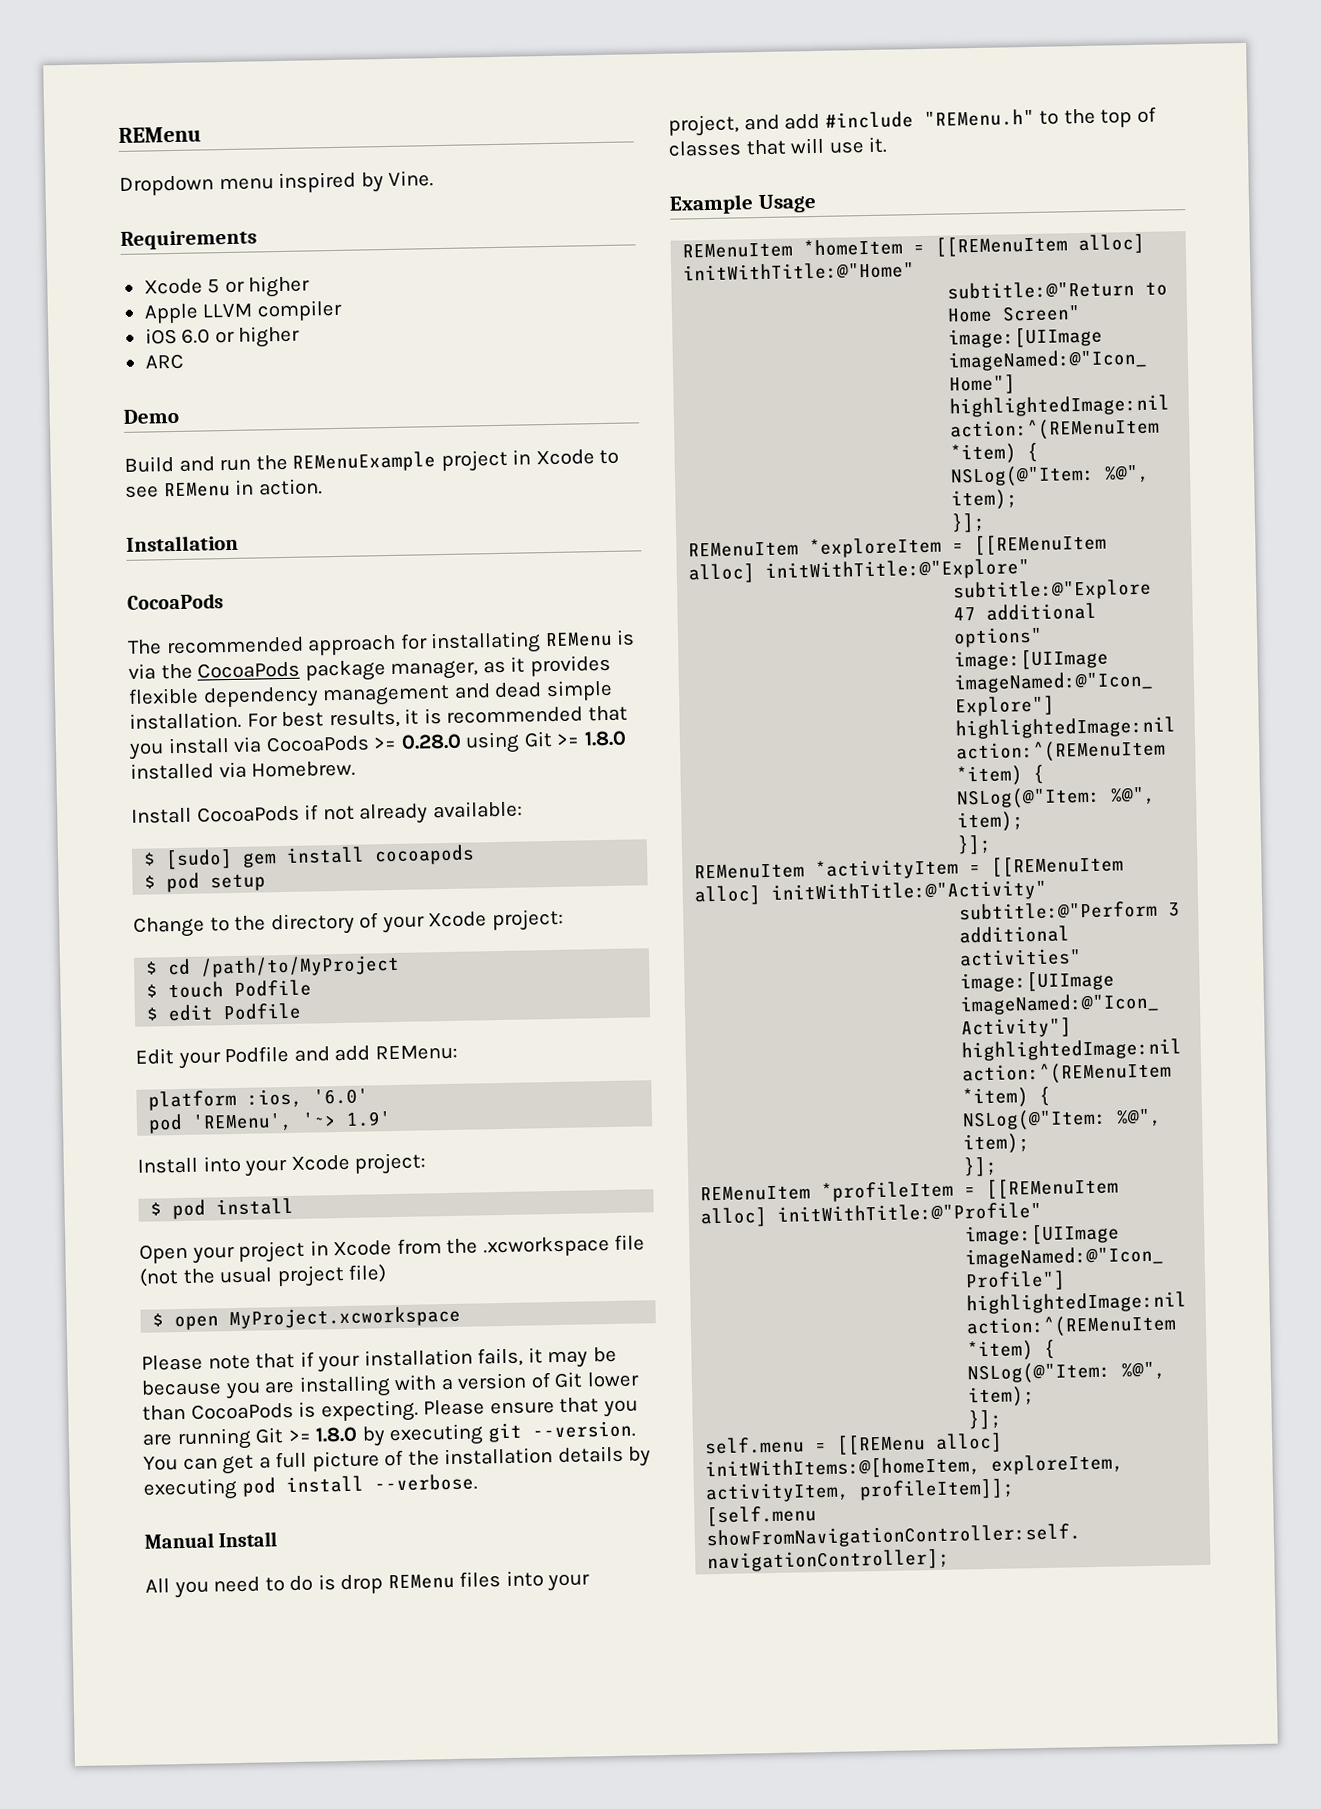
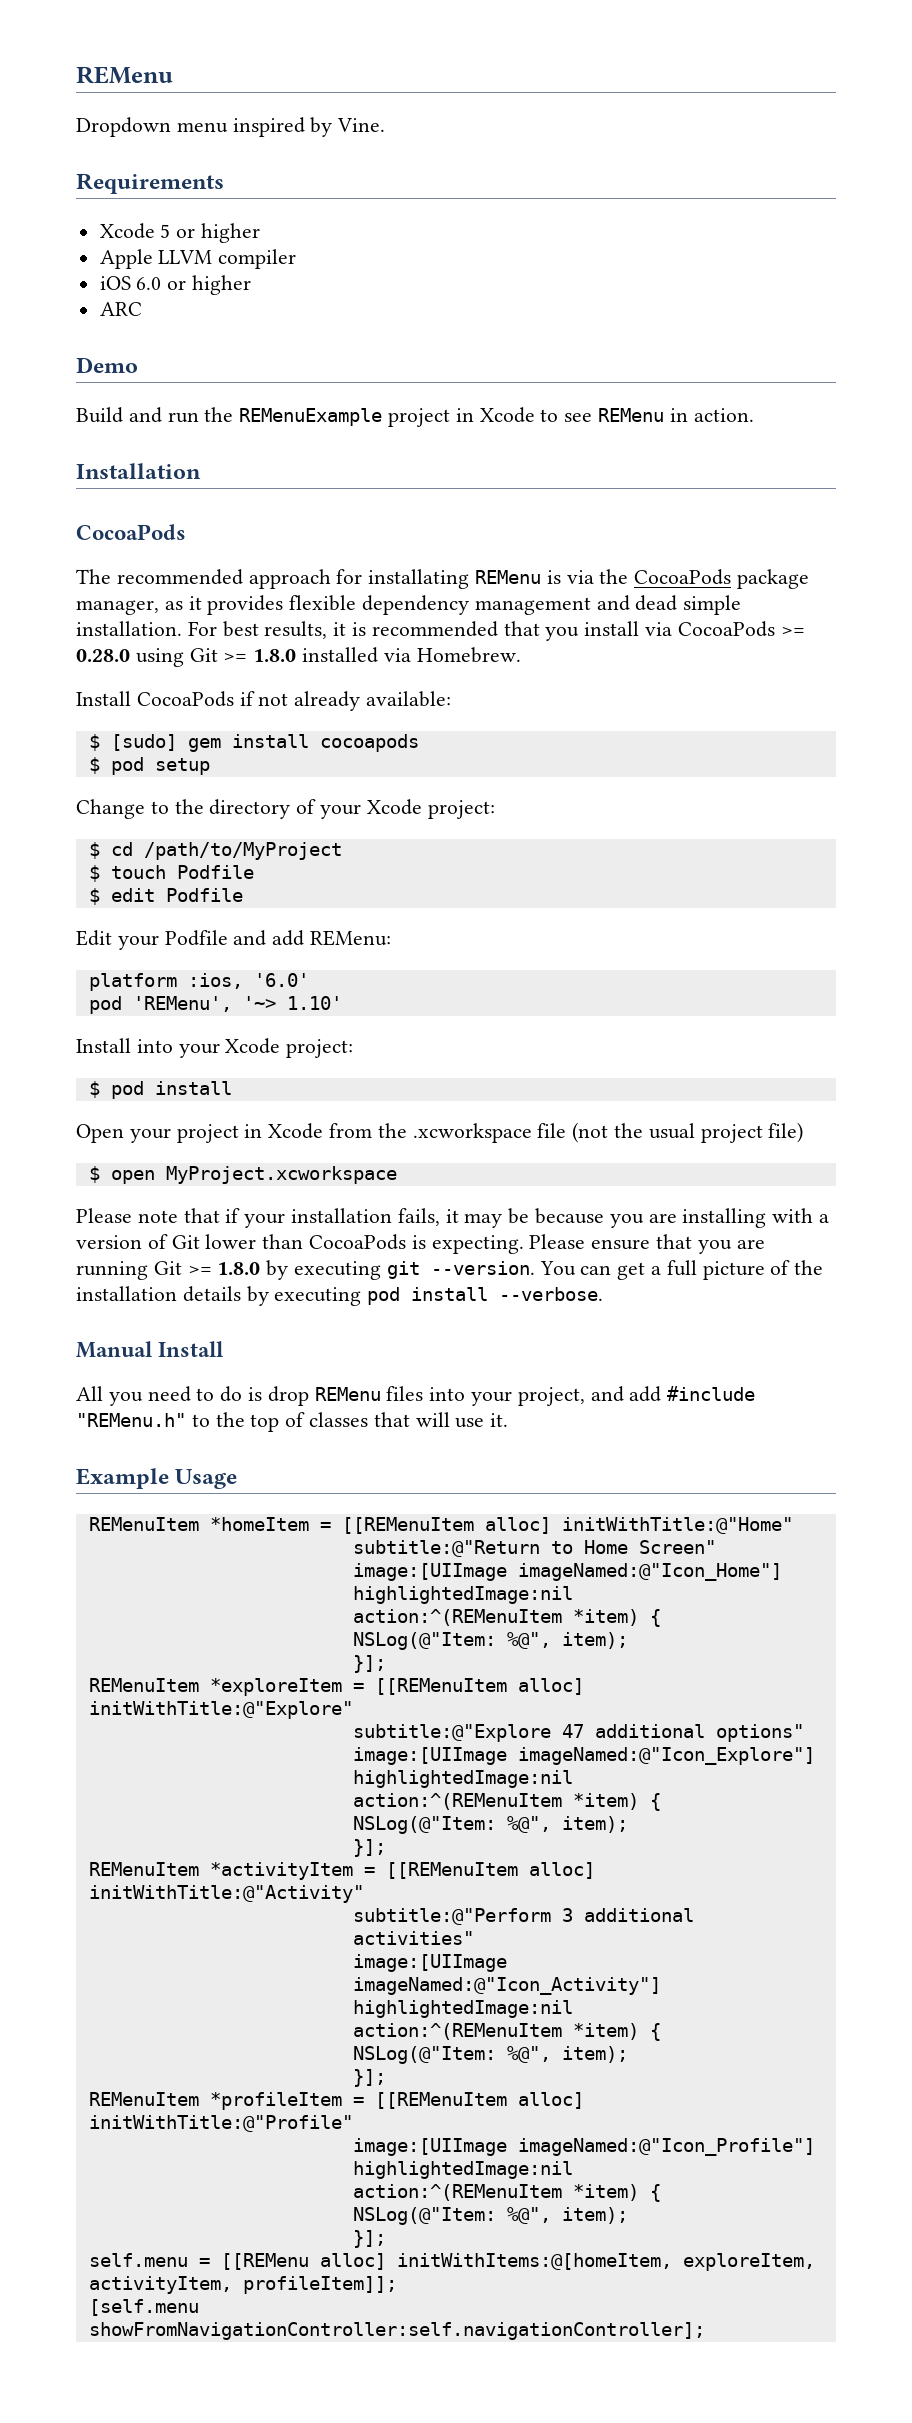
[346,1111,393,1127] 1.9' -> [286,996,342,1010] 1.10'

